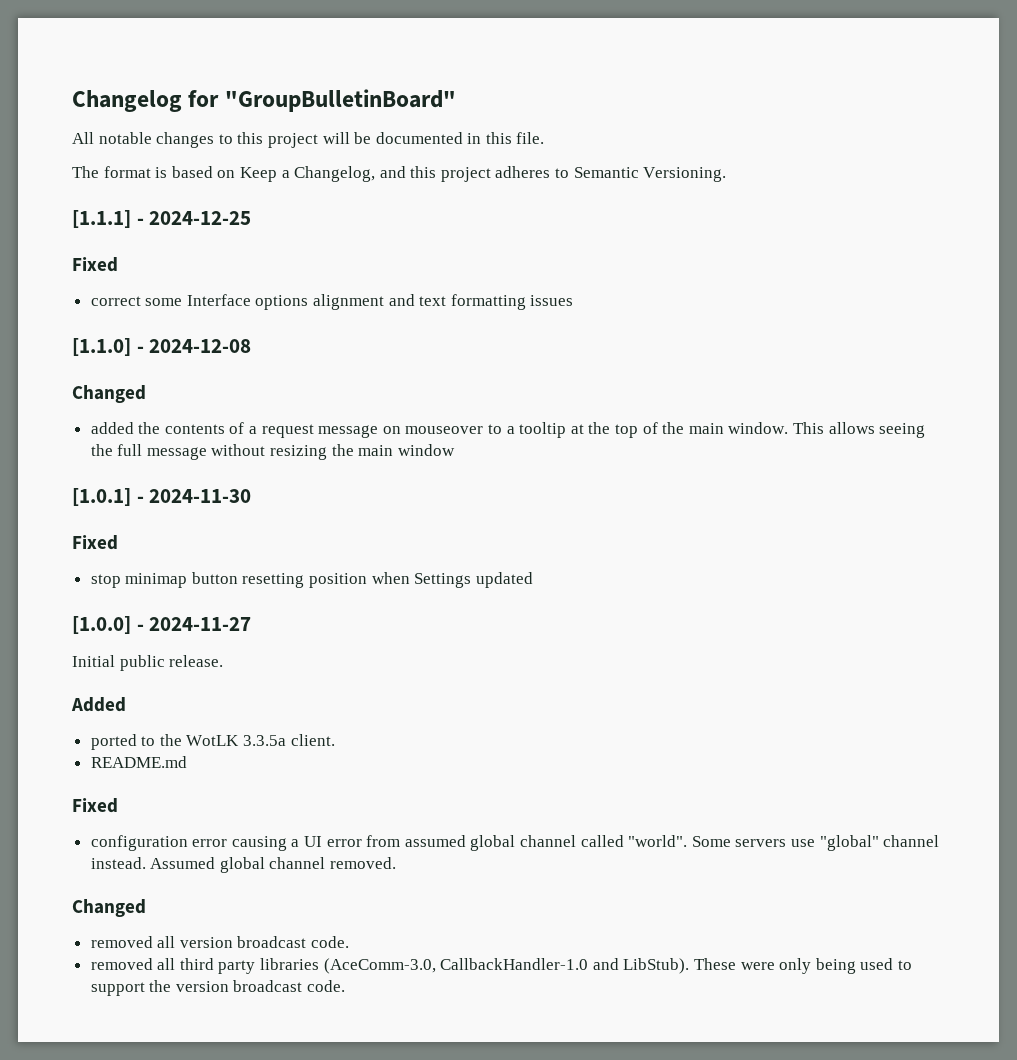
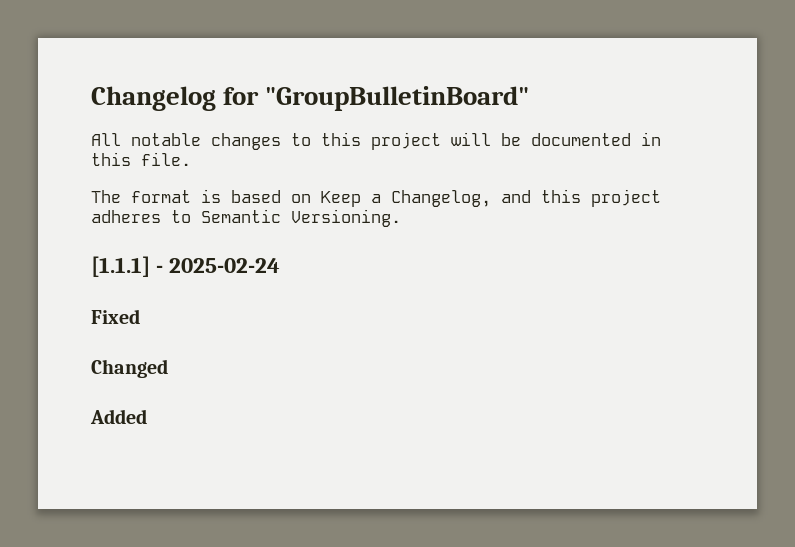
[149,211,252,225] [72,257,118,272] [90,294,574,310] [72,338,252,356] [72,385,146,403] [90,422,926,438] [90,444,455,460] [72,488,252,506] [72,535,118,550] [90,572,533,588] [72,616,252,634] [72,655,224,671] [71,697,126,712] [90,734,335,750] [90,756,187,768] [72,798,118,813] [90,835,940,851] [90,857,397,873] [72,899,146,917] [90,936,350,948] [90,958,912,974] [90,980,346,996] 2024-12-25 // Fixed // correct some Interface options alignment and text formatting issues // [1.1.0] - 2024-12-08 // Changed // added the contents of a request message on mouseover to a tooltip at the top of the main window. This allows seeing the full message without resizing the main window // [1.0.1] - 2024-11-30 // Fixed // stop minimap button resetting position when Settings updated // [1.0.0] - 2024-11-27 // Initial public release. // Added // ported to the WotLK 3.3.5a client. // README.md // Fixed // configuration error causing a UI error from assumed global channel called "world". Some servers use "global" channel instead. Assumed global channel removed. // Changed // removed all version broadcast code. // removed all third party libraries (AceComm-3.0, CallbackHandler-1.0 and LibStub). These were only being used to support the version broadcast code. -> [169,258,281,273] [91,309,140,324] [91,359,168,378] [90,409,147,424] 2025-02-24 // Fixed // Changed // Added

